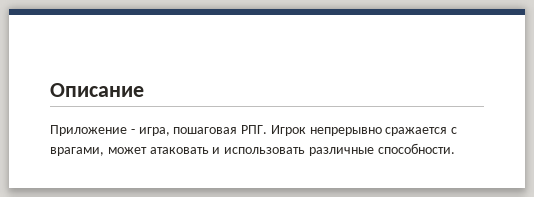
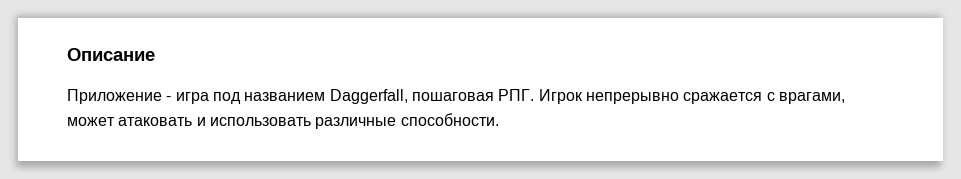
[138,127,170,136] игра, -> [175,89,408,104] игра под названием Daggerfall,

